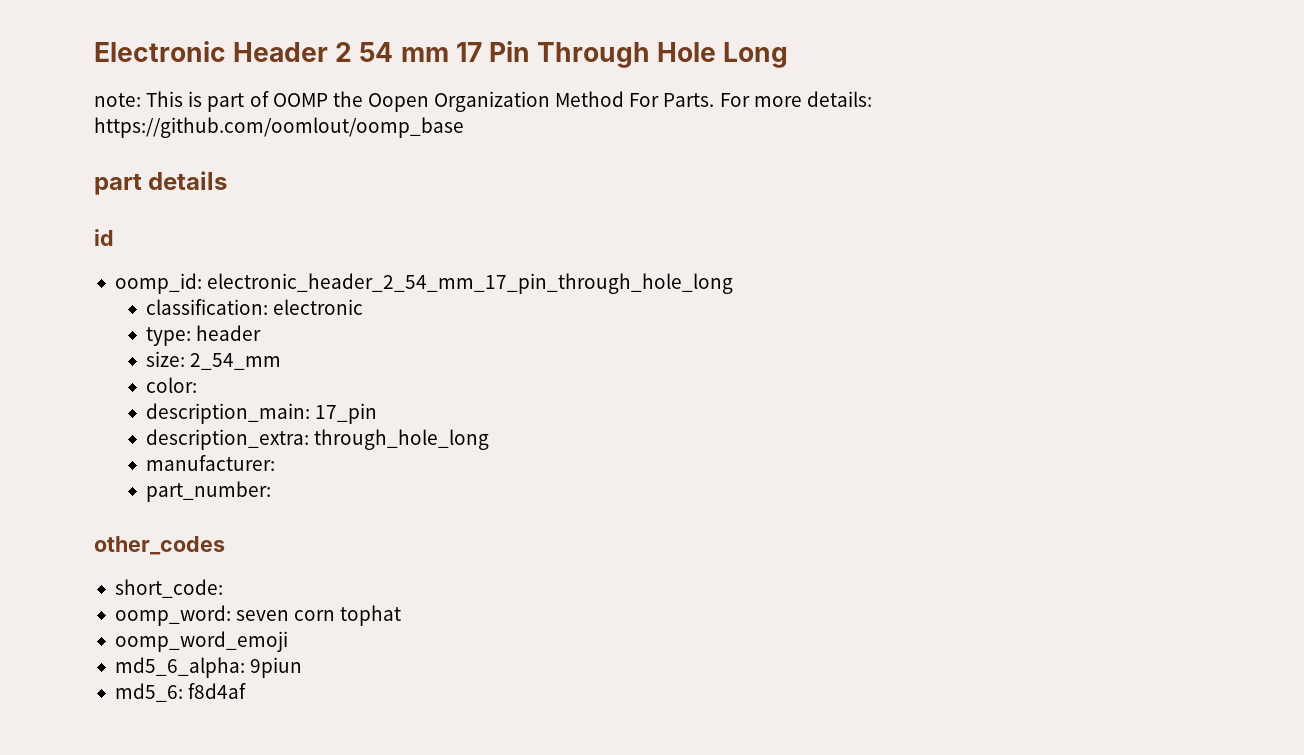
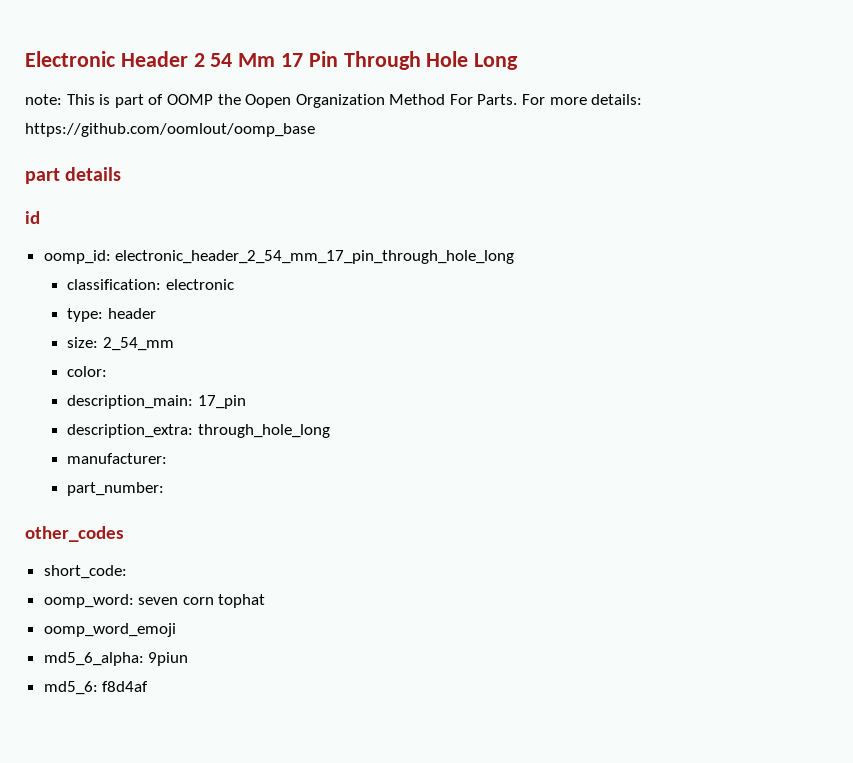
[400,47,449,62] mm -> [238,53,276,67] Mm

